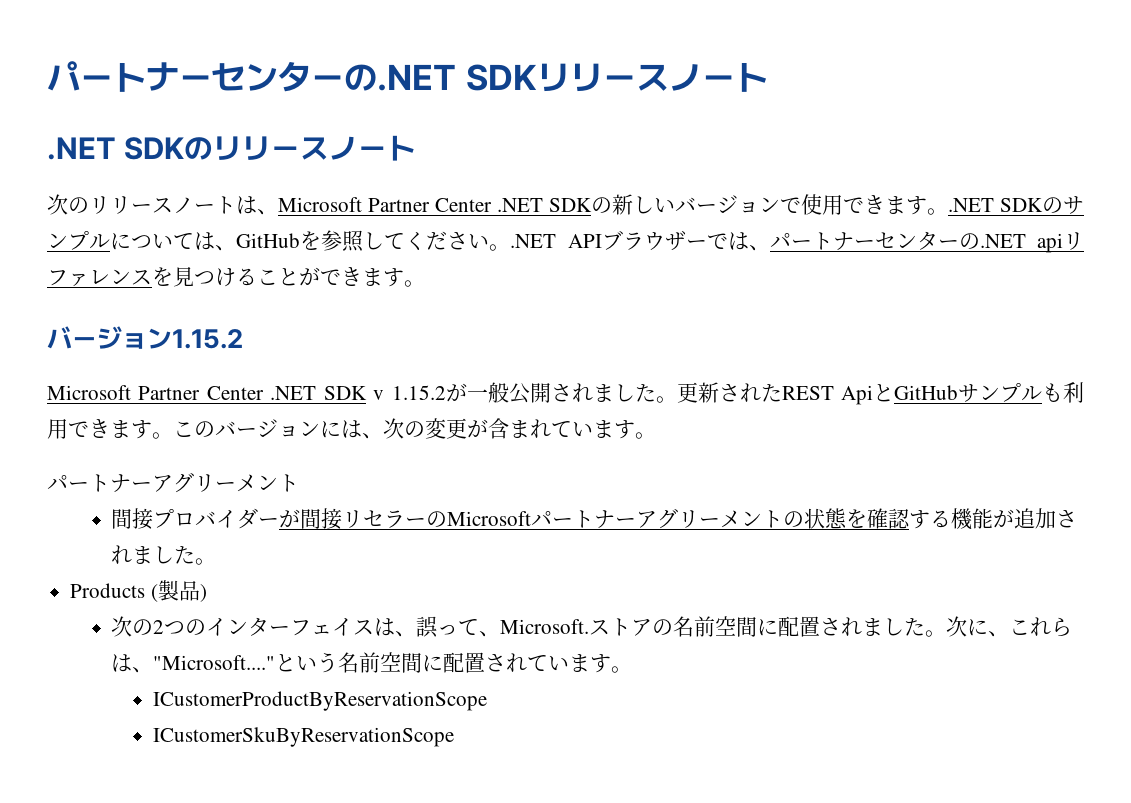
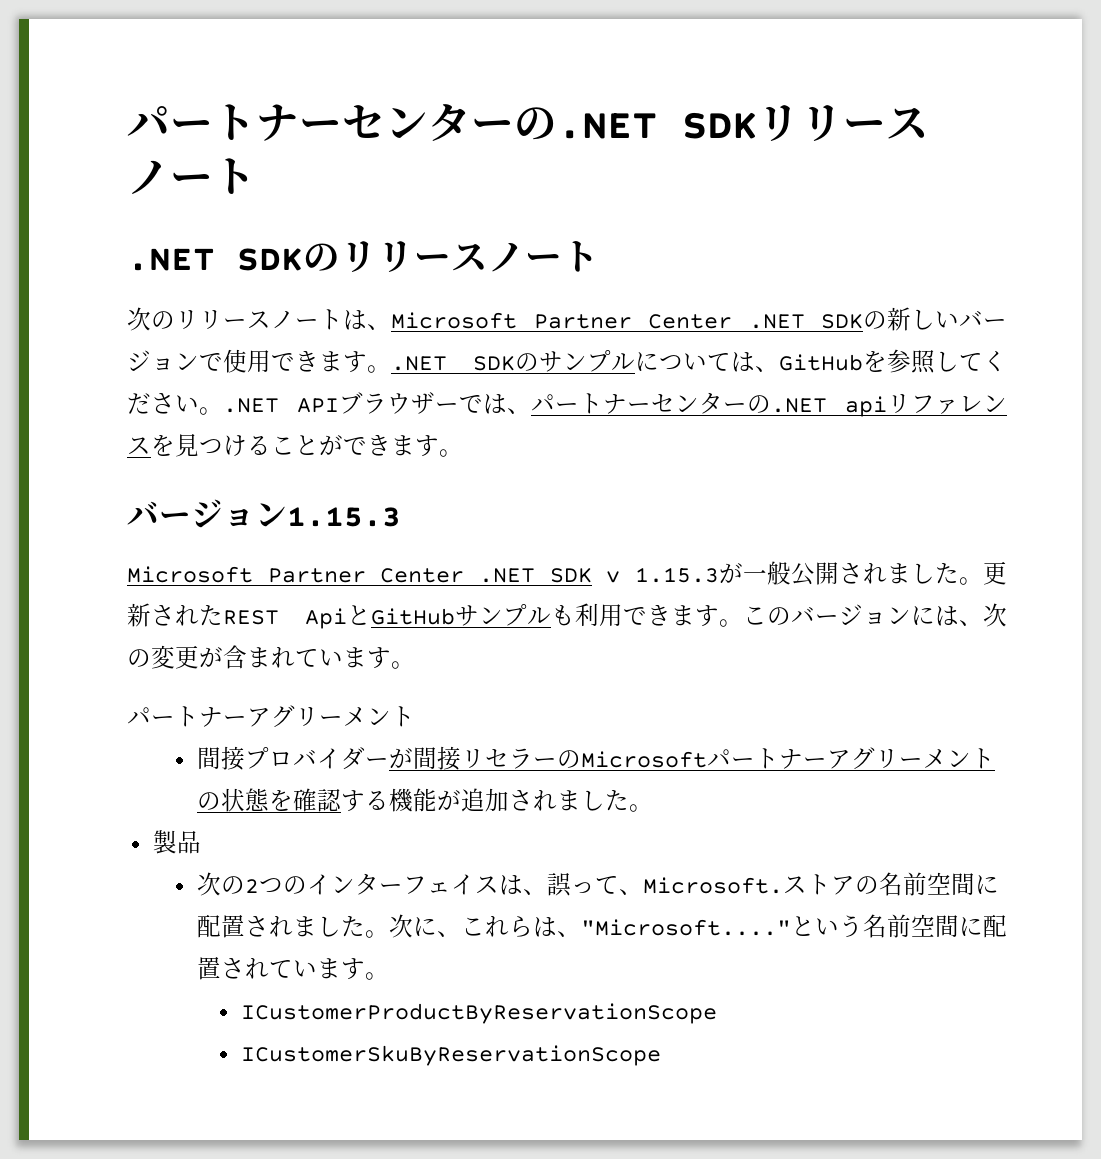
[172,329,243,349] 1.15.2 -> [287,507,401,527] 1.15.3
[391,385,446,400] 1.15.2 -> [635,567,719,583] 1.15.3
[70,583,158,602] Products ( -> (653, 808) none
[199,584,207,602] ) -> (201, 842) none

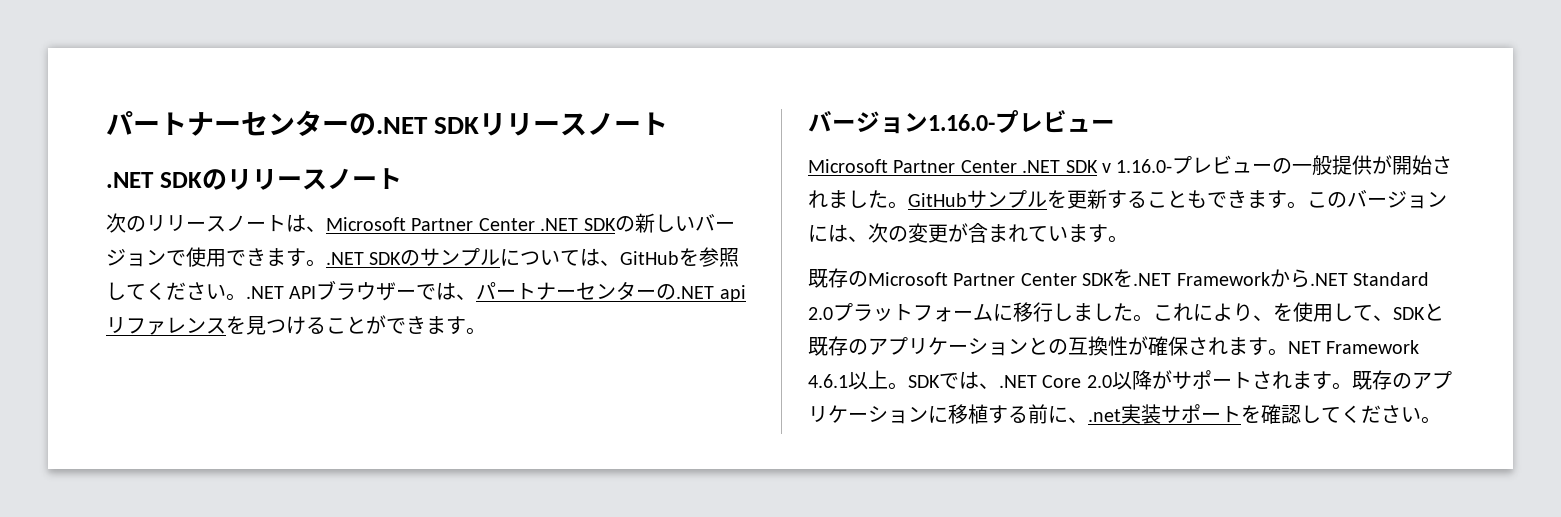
[287,507,401,527] 1.15.3 -> [928,110,1115,133] 1.16.0-プレビュー
[635,561,1007,586] [127,603,623,629] 1.15.3が一般公開されました。更新されたREST ApiとGitHubサンプルも利用 -> [1116,155,1453,175] [808,189,1207,209] 1.16.0-プレビューの一般提供が開始されました。GitHubサンプルを更新することも
[127,705,415,728] [196,746,995,770] [196,788,653,812] [152,830,201,854] [196,872,999,897] [196,914,1007,938] [196,956,389,980] [240,1003,717,1024] [240,1045,661,1066] パートナーアグリーメント // 間接プロバイダーが間接リセラーのMicrosoftパートナーアグリーメントの状態を確認する機能が追加されました。 // 製品 // 次の2つのインターフェイスは、誤って、Microsoft.ストアの名前空間に配置されました。次に、これらは、"Microsoft...."という名前空間に配置されています。 // ICustomerProductByReservationScope // ICustomerSkuByReservationScope -> [808,268,1429,288] [808,302,1444,322] [808,336,1420,356] [808,370,1452,390] [808,404,1441,424] 既存のMicrosoft Partner Center SDKを.NET Frameworkから.NET Standard 2.0プラットフォームに移行しました。これにより、を使用して、SDKと既存のアプリケーションとの互換性が確保されます。NET Framework 4.6.1以上。SDKでは、.NET Core 2.0以降がサポートされます。既存のアプリケーションに移植する前に、.net実装サポートを確認してください。

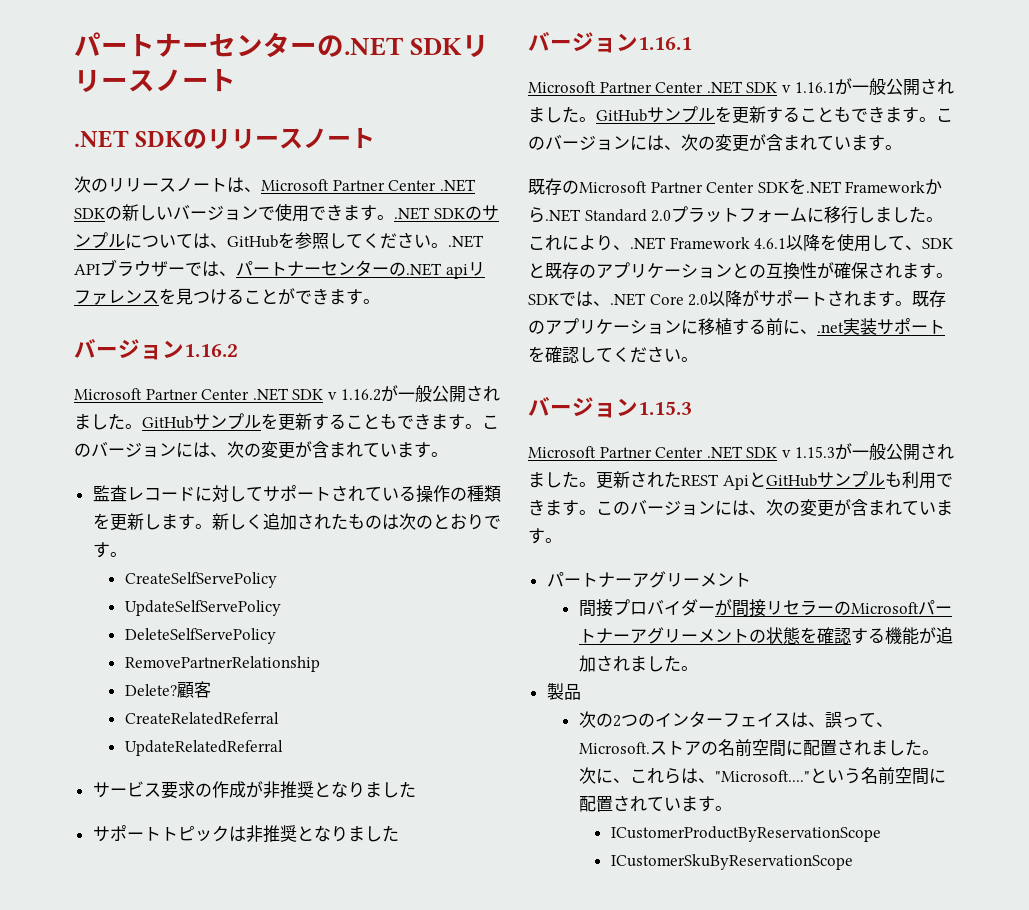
[928,110,1115,133] [808,155,1433,175] 1.16.0-プレビュー // Microsoft Partner Center .NET SDK v 1.16.0-プレビューの一般提供が開始 -> [184,344,238,357] [74,385,500,403] [74,413,499,431] [74,441,448,459] [92,485,501,503] [92,513,501,531] [92,542,127,558] [124,572,277,588] [124,600,281,616] [124,628,276,644] [124,656,320,672] [124,681,211,698] [124,712,279,725] [124,740,283,756] [92,781,416,799] [92,825,399,843] [528,32,692,53] [528,78,920,96] 1.16.2 // Microsoft Partner Center .NET SDK v 1.16.2が一般公開されました。GitHubサンプルを更新することもできます。このバージョンには、次の変更が含まれています。 // 監査レコードに対してサポートされている操作の種類を更新します。新しく追加されたものは次のとおりです。 // CreateSelfServePolicy // UpdateSelfServePolicy // DeleteSelfServePolicy // RemovePartnerRelationship // Delete?顧客 // CreateRelatedReferral // UpdateRelatedReferral // サービス要求の作成が非推奨となりました // サポートトピックは非推奨となりました // バージョン1.16.1 // Microsoft Partner Center .NET SDK v 1.16.1が一般公開
(1273, 318) none -> [630,234,821,251] .NET Framework 4.6.1以降
[1288,340,1420,354] [808,370,908,390] NET Framework 4.6.1以上。 -> (953, 275) none
(1441, 420) none -> [528,397,692,418] [528,443,954,461] [528,471,953,490] [528,499,953,517] [528,528,562,544] [546,571,751,588] [578,599,952,617] [578,627,953,645] [578,655,698,672] [546,683,581,700] [578,711,893,728] [578,739,939,757] [578,767,946,785] [578,795,732,812] [610,826,881,842] [610,854,853,870] // バージョン1.15.3 // Microsoft Partner Center .NET SDK v 1.15.3が一般公開されました。更新されたREST ApiとGitHubサンプルも利用できます。このバージョンには、次の変更が含まれています。 // パートナーアグリーメント // 間接プロバイダーが間接リセラーのMicrosoftパートナーアグリーメントの状態を確認する機能が追加されました。 // 製品 // 次の2つのインターフェイスは、誤って、Microsoft.ストアの名前空間に配置されました。次に、これらは、"Microsoft...."という名前空間に配置されています。 // ICustomerProductByReservationScope // ICustomerSkuByReservationScope

